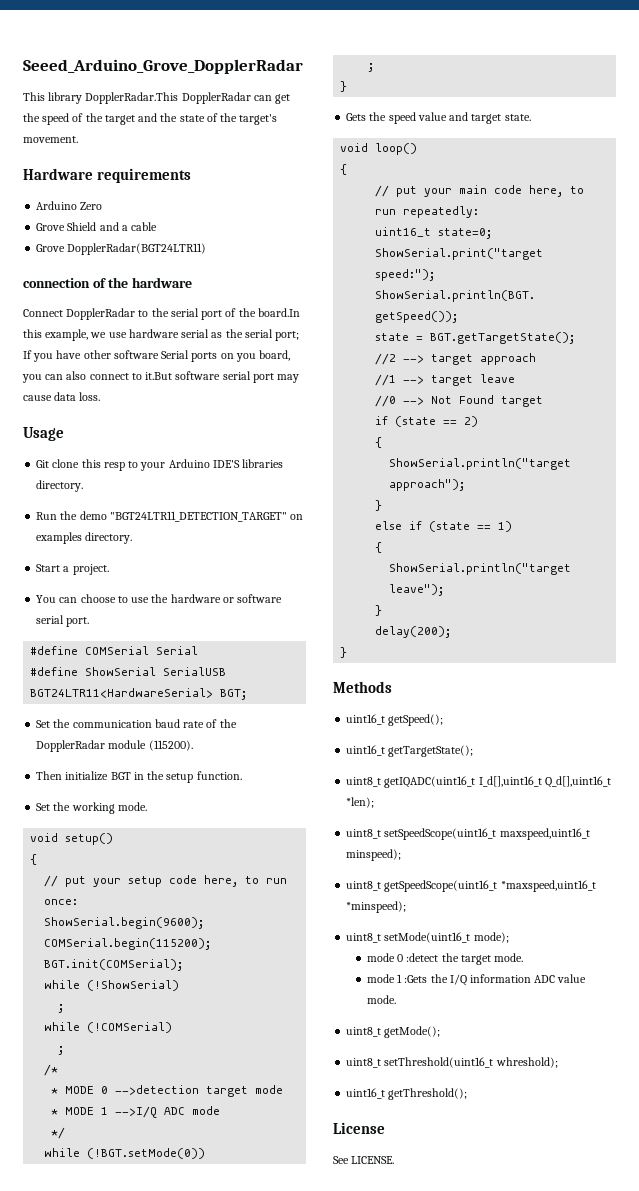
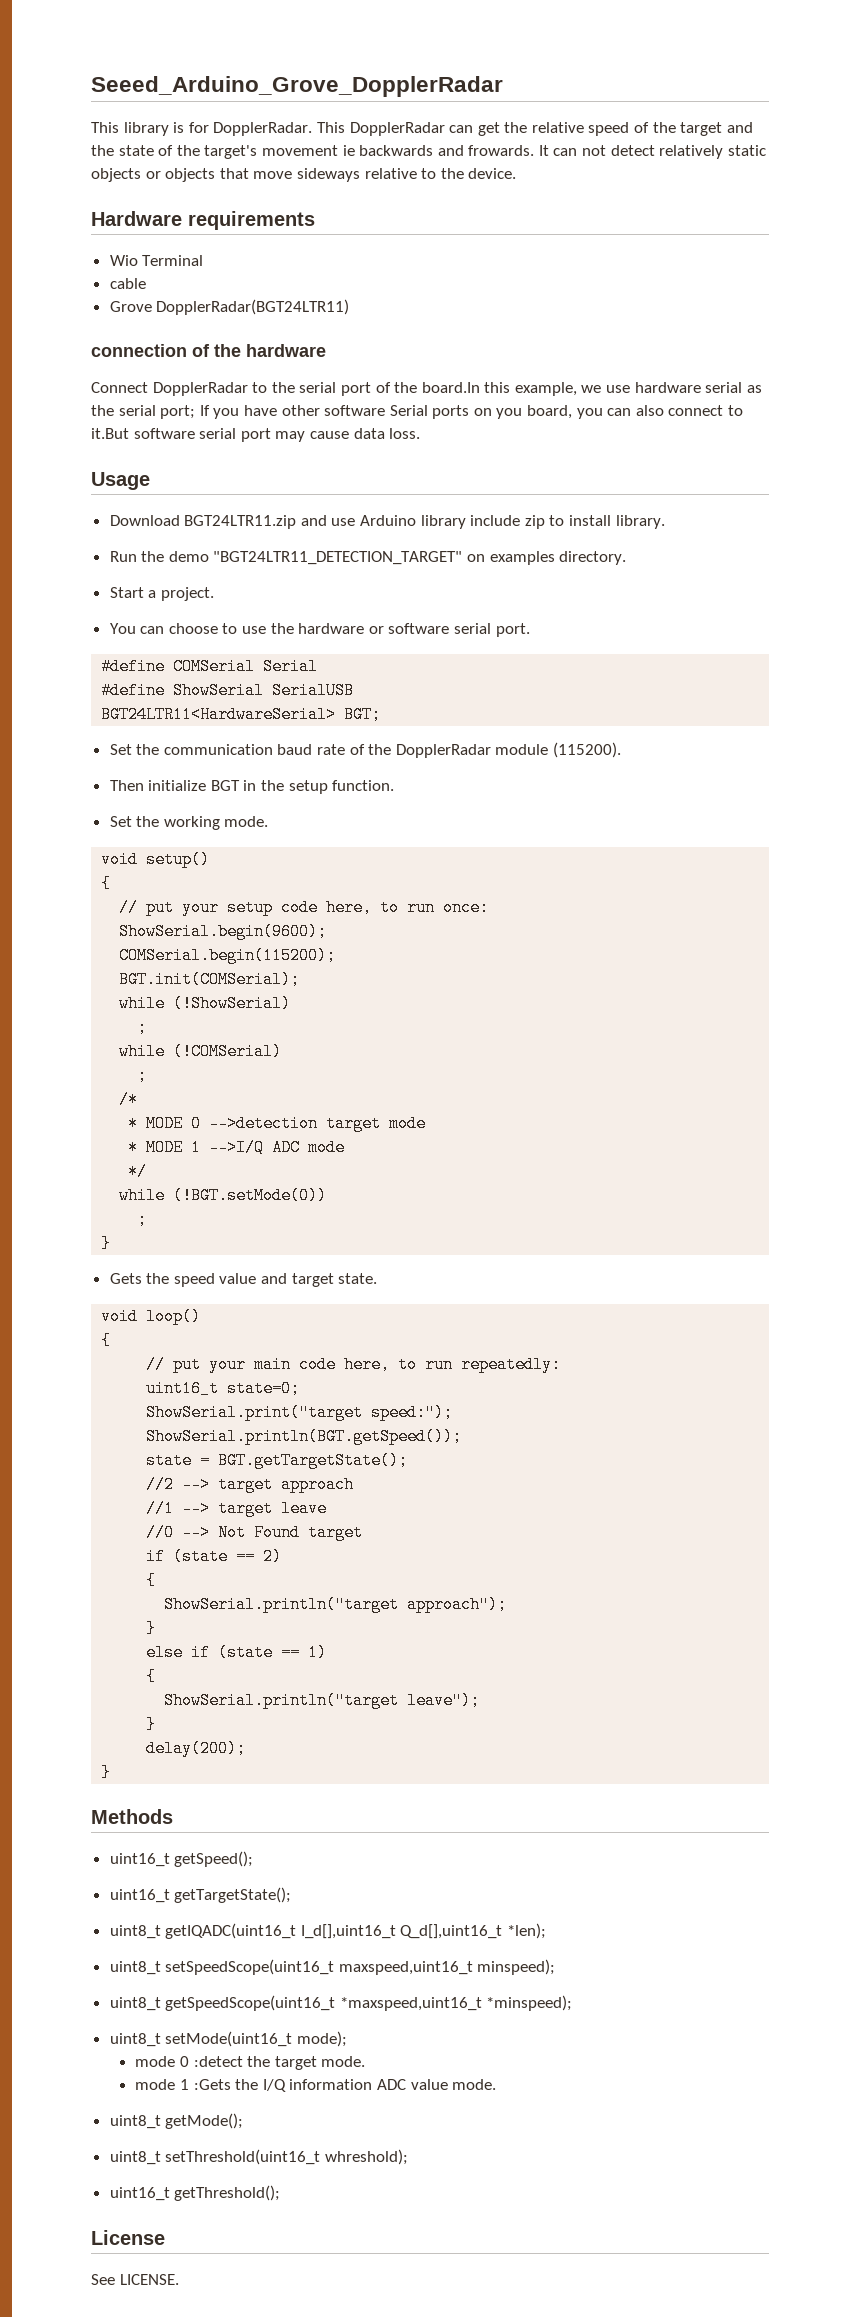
[85,92,179,104] DopplerRadar.This -> [173,122,345,136] is for DopplerRadar. This
(40, 117) none -> [531,122,584,133] relative
[23,136,78,143] [23,168,192,183] [36,201,103,210] [36,222,128,231] movement. // Hardware requirements // Arduino Zero // Grove Shield and a -> [261,145,766,159] [91,168,517,182] [91,211,315,230] [109,255,204,266] movement ie backwards and frowards. It can not detect relatively static objects or objects that move sideways relative to the device. // Hardware requirements // Wio Terminal //
[36,459,284,471] [36,480,84,492] Git clone this resp to your Arduino IDE'S libraries directory. -> [109,515,665,529] Download BGT24LTR11.zip and use Arduino library include zip to install library.

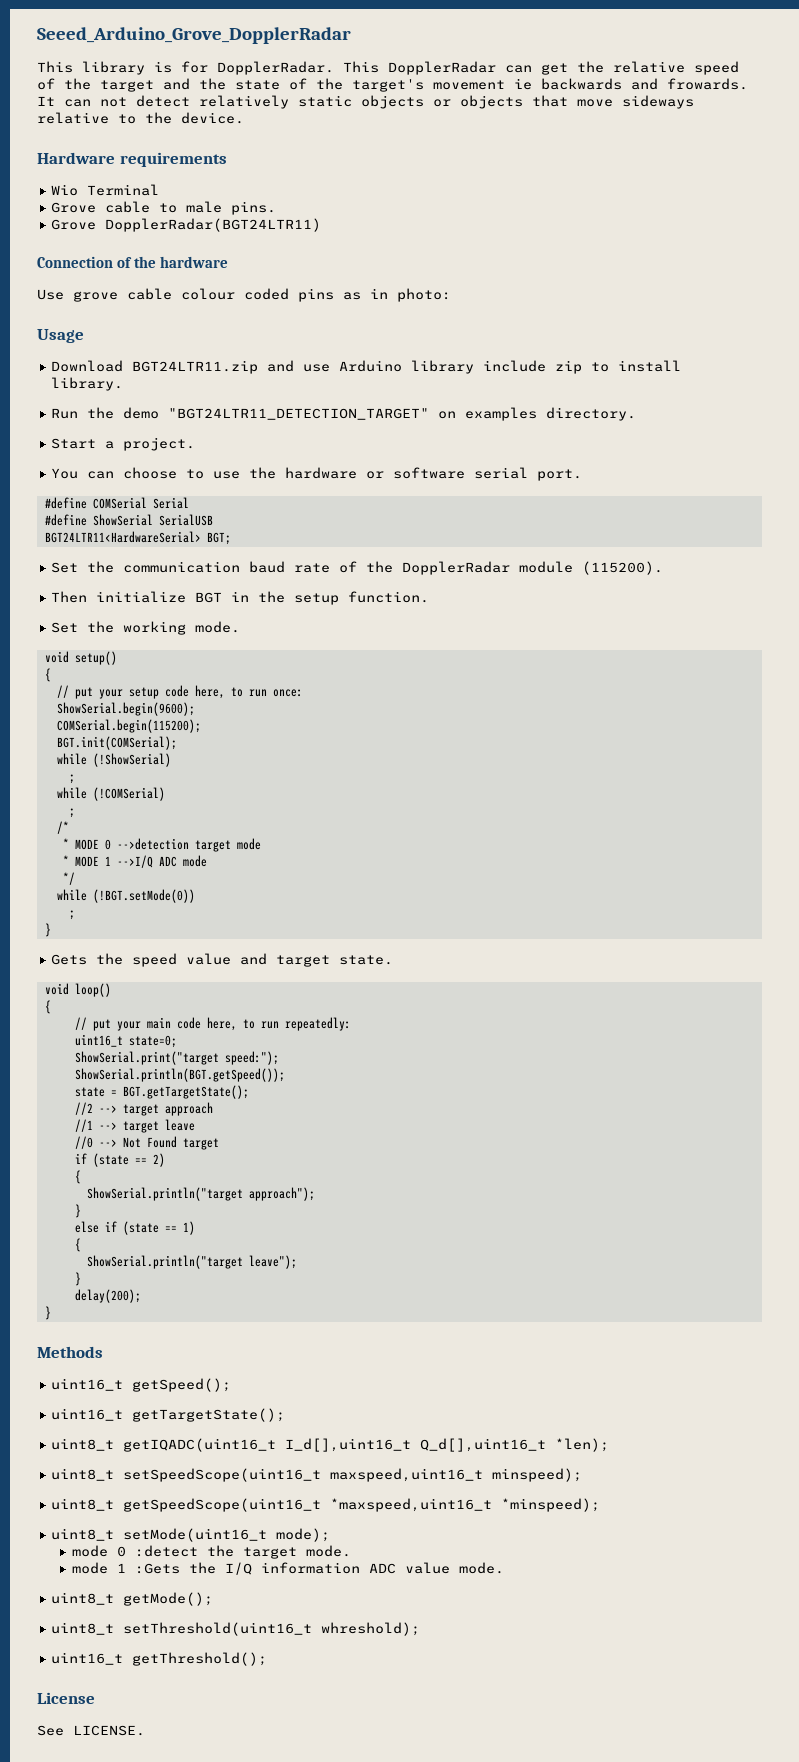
[109,278,146,289] cable -> [51,201,277,215] Grove cable to male pins.
[91,344,187,357] connection -> [37,256,113,268] Connection
[91,382,762,396] [91,405,744,419] [91,428,421,442] Connect DopplerRadar to the serial port of the board.In this example, we use hardware serial as the serial port; If you have other software Serial ports on you board, you can also connect to it.But software serial port may cause data loss. -> [37,288,451,302] Use grove cable colour coded pins as in photo:

